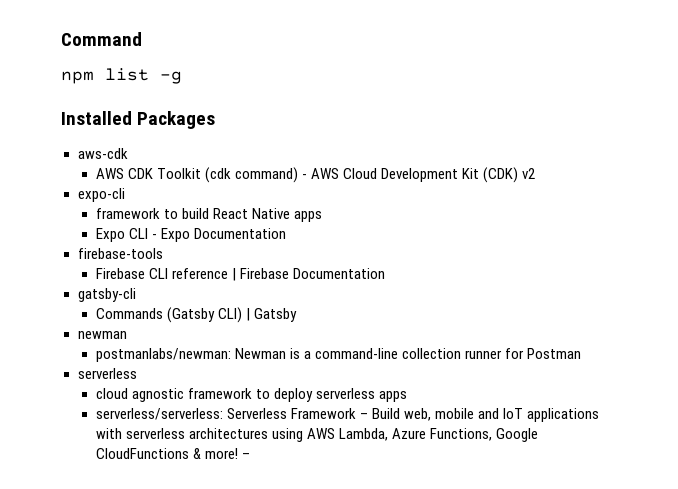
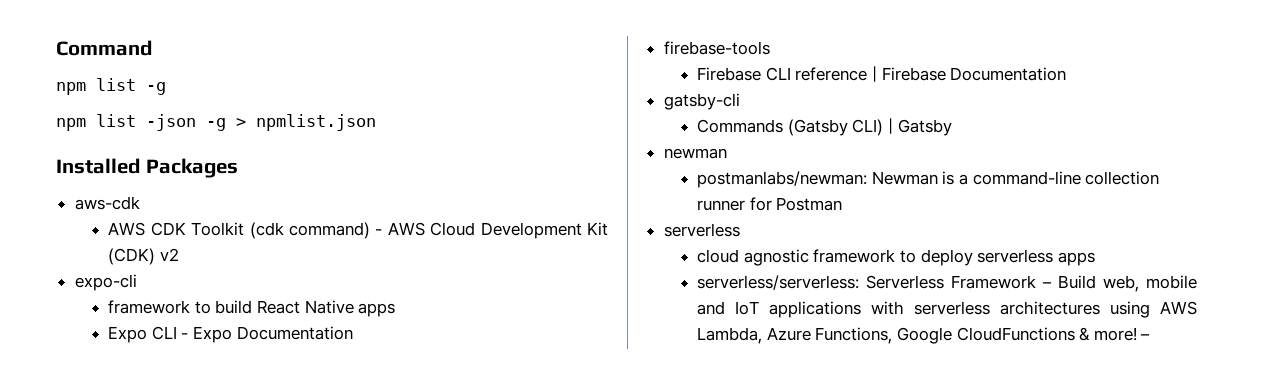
(182, 77) none -> [56,114,376,131] // npm list -json -g > npmlist.json

